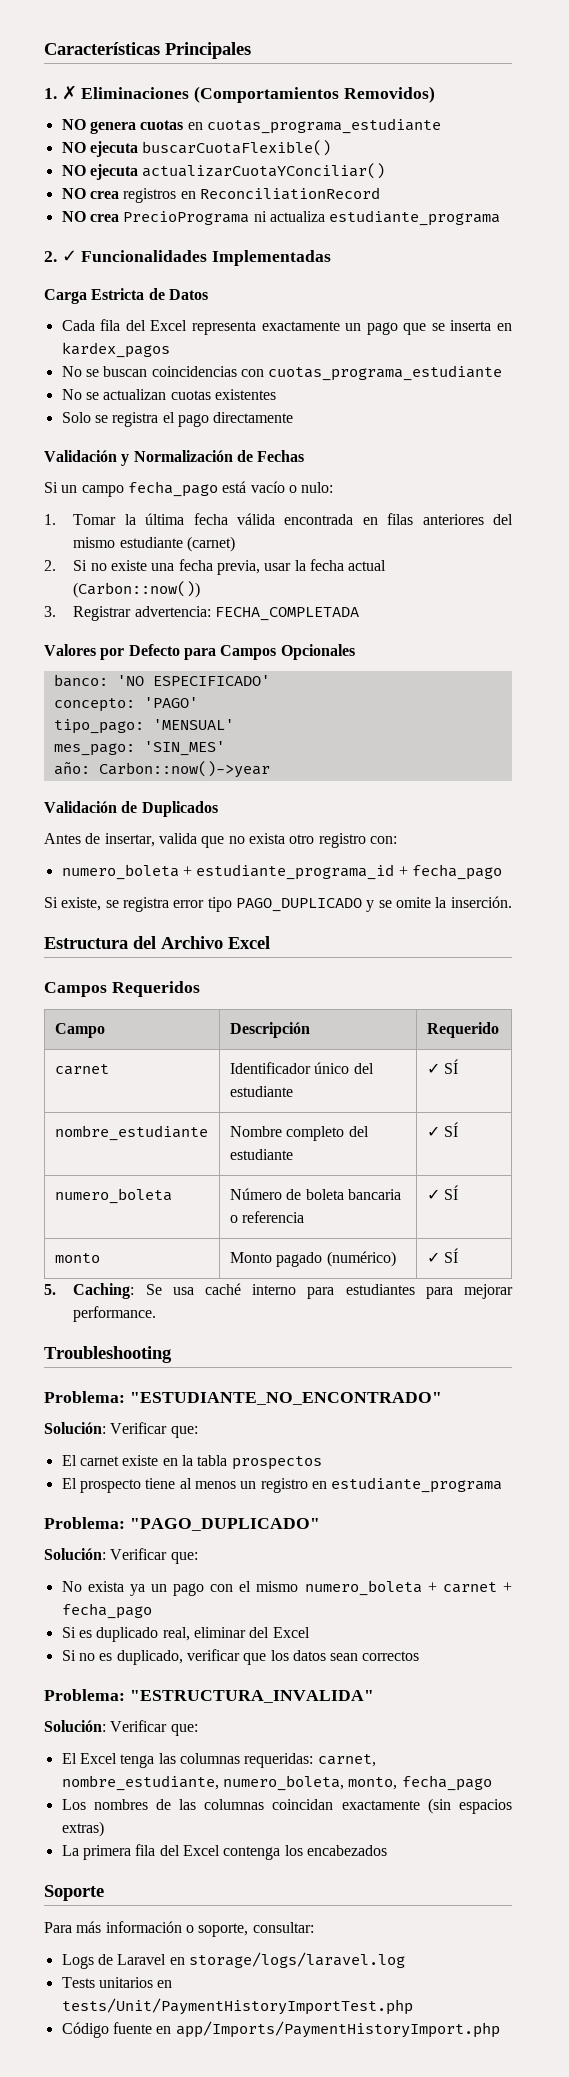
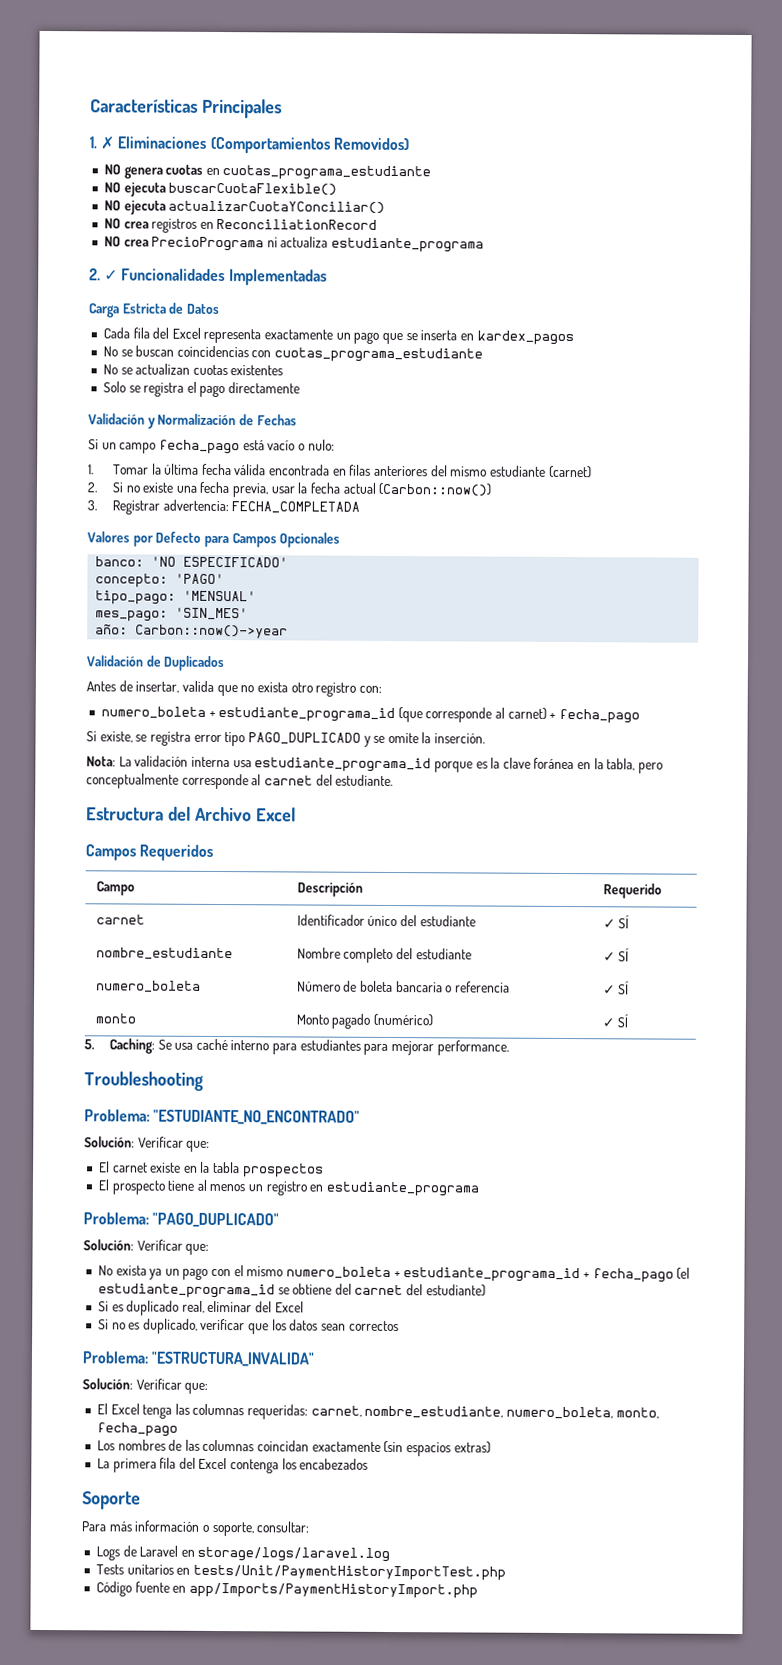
(395, 872) none -> [397,707,547,723] (que corresponde al carnet)
(512, 902) none -> [86,755,664,774] [86,773,394,790] // Nota: La validación interna usa estudiante_programa_id porque es la clave foránea en la tabla, pero conceptualmente corresponde al carnet del estudiante.
[442,1582,512,1593] [61,1603,152,1619] carnet + fecha_pago -> [403,1267,691,1283] [97,1283,486,1299] estudiante_programa_id + fecha_pago (el estudiante_programa_id se obtiene del carnet del estudiante)

